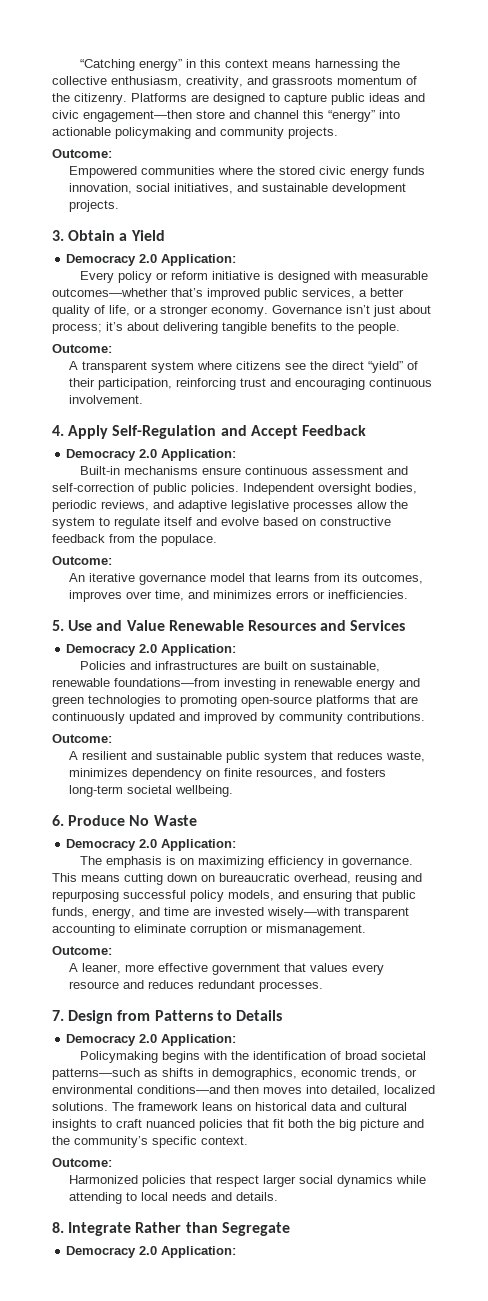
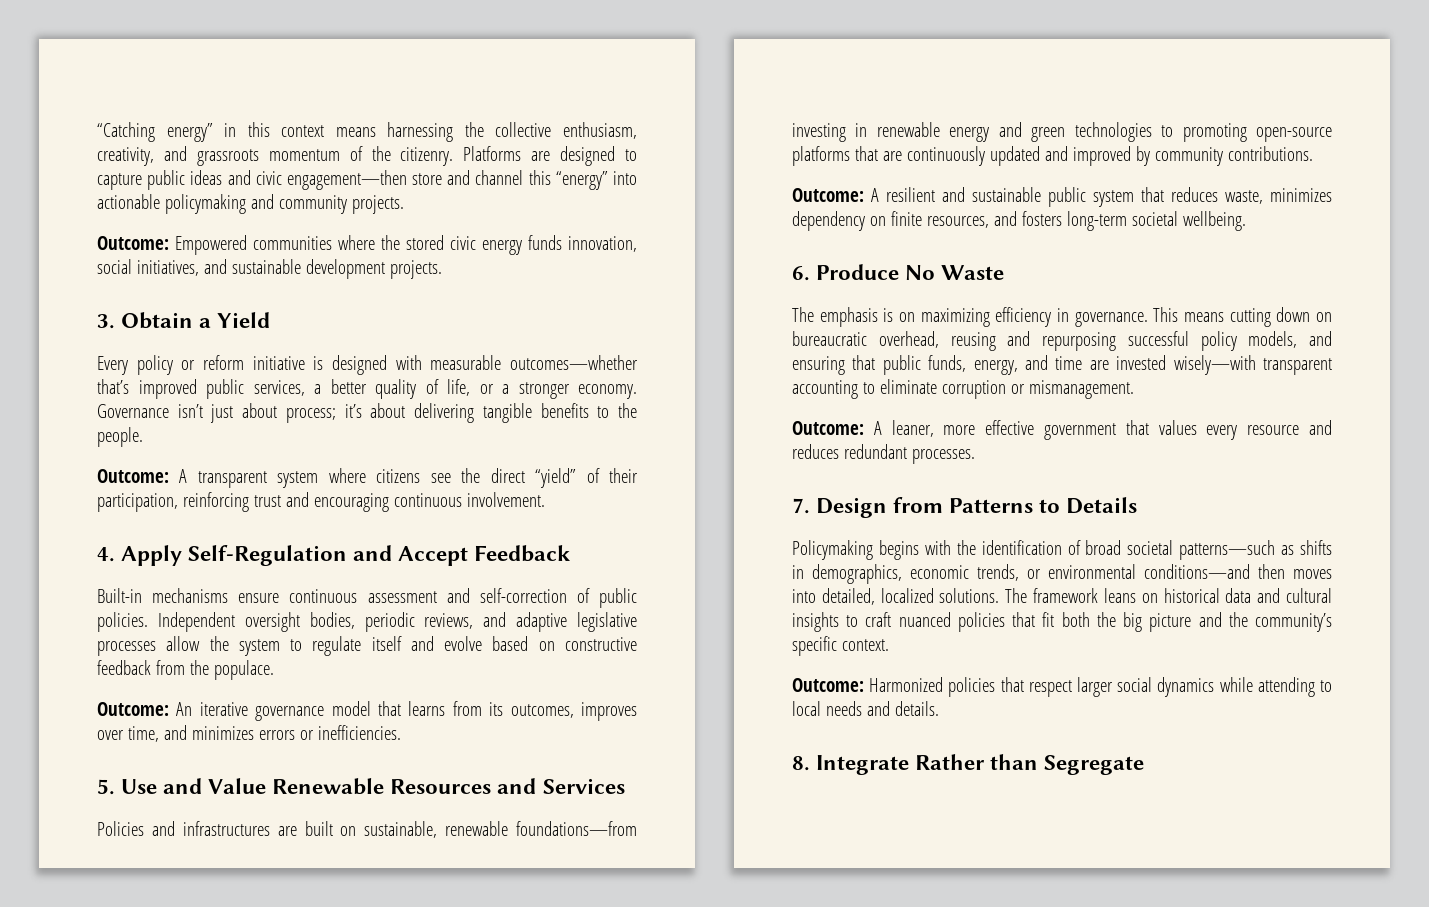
(112, 153) // -> (169, 243) none
[66,254,237,266] // Democracy 2.0 Application: -> (271, 320) none
(112, 348) // -> (169, 476) none
[66,449,237,461] // Democracy 2.0 Application: -> (571, 553) none
(112, 560) // -> (169, 709) none
[66,644,237,656] // Democracy 2.0 Application: -> (625, 786) none
(112, 738) // -> (864, 195) none
[66,839,237,851] // Democracy 2.0 Application: -> (1005, 272) none
(112, 950) // -> (864, 428) none
[66,1034,237,1046] // Democracy 2.0 Application: -> (1138, 505) none
(112, 1162) // -> (864, 685) none
[66,1246,237,1258] // Democracy 2.0 Application: -> (1145, 765) none

